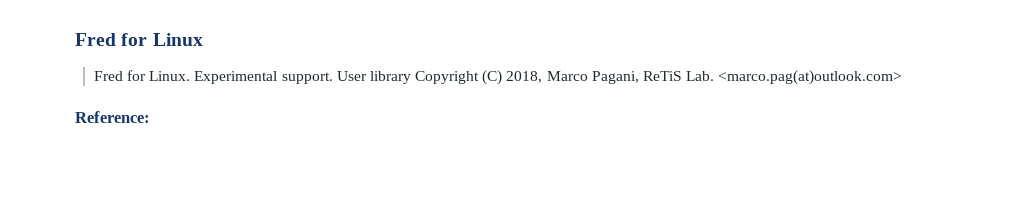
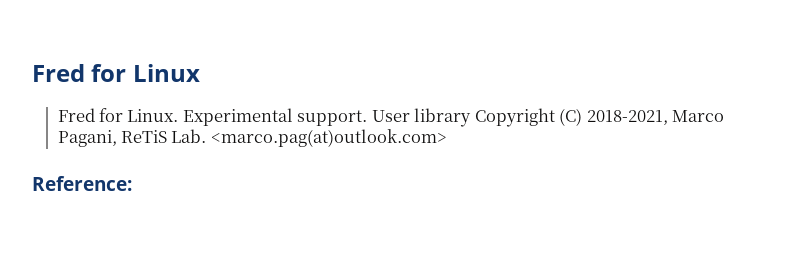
[506,71,543,83] 2018, -> [586,110,668,125] 2018-2021,

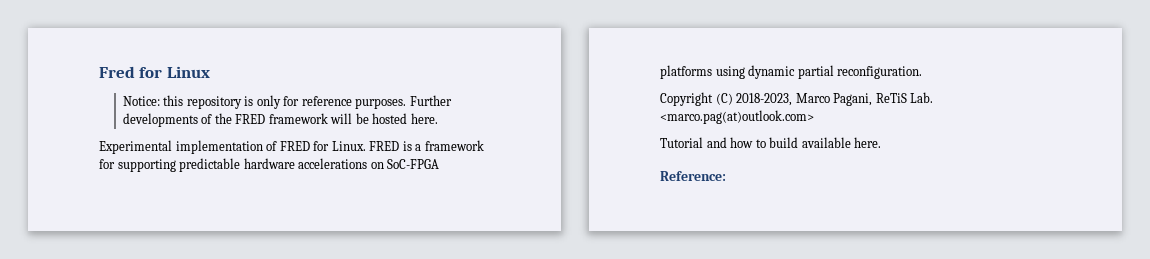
[57,108,472,127] Fred for Linux. Experimental support. User library -> [122,95,452,109] [122,113,438,127] [99,140,484,154] [99,158,440,172] [660,65,923,79] Notice: this repository is only for reference purposes. Further developments of the FRED framework will be hosted here. // Experimental implementation of FRED for Linux. FRED is a framework for supporting predictable hardware accelerations on SoC-FPGA platforms using dynamic partial reconfiguration. //
[586,110,668,125] 2018-2021, -> [736,93,793,106] 2018-2023,
(447, 138) none -> [660,137,882,148] // Tutorial and how to build available here.

